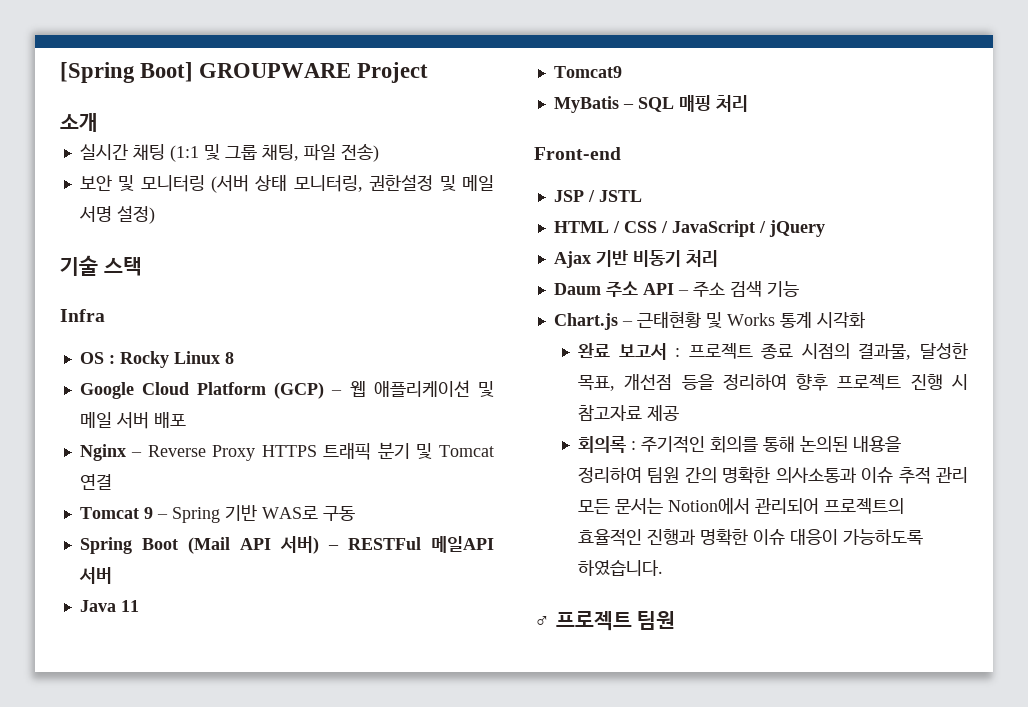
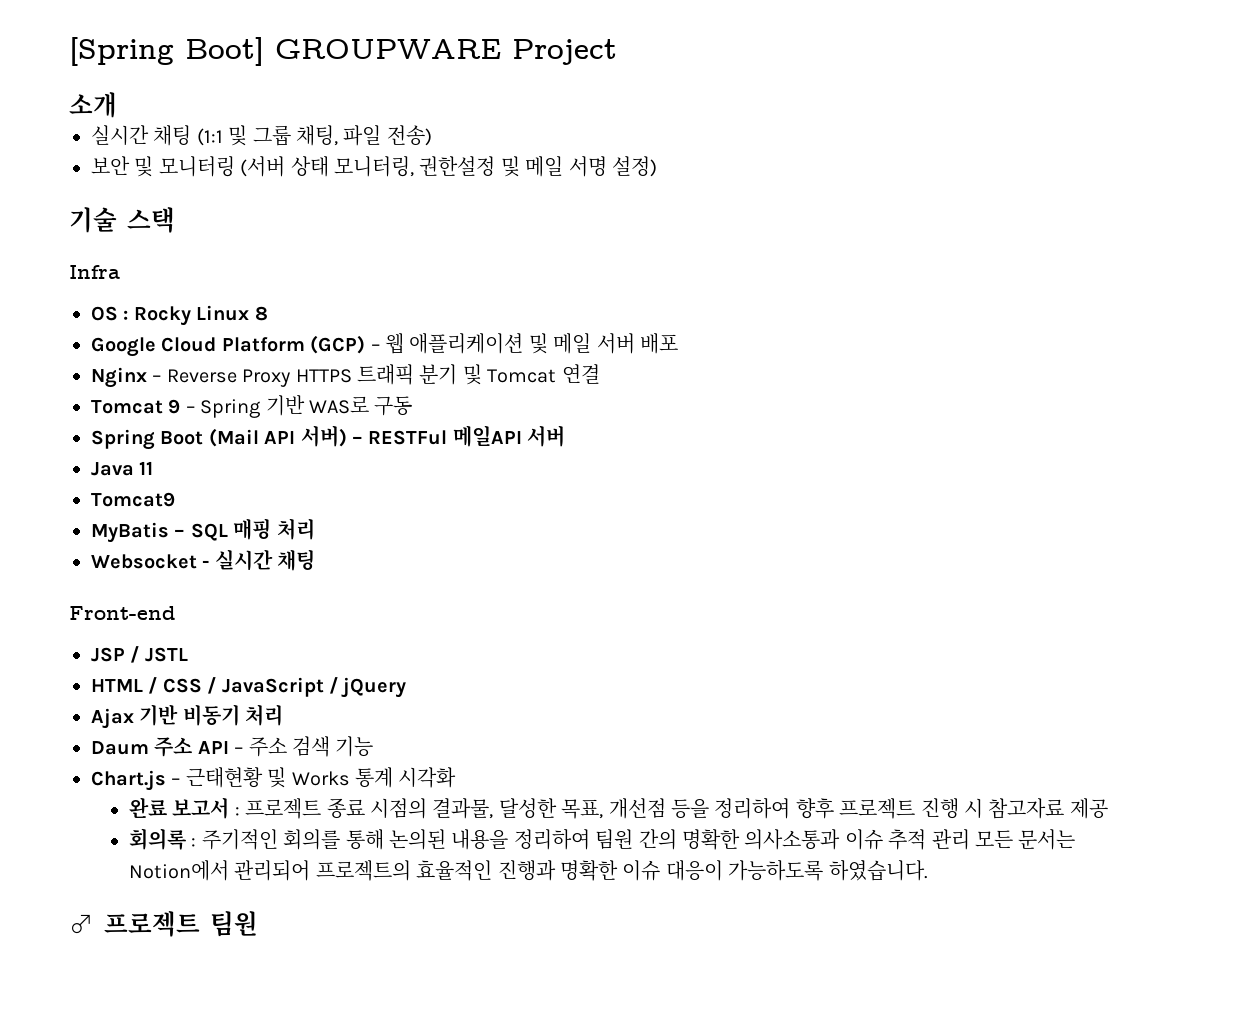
(748, 103) none -> [91,549,316,571] // Websocket - 실시간 채팅

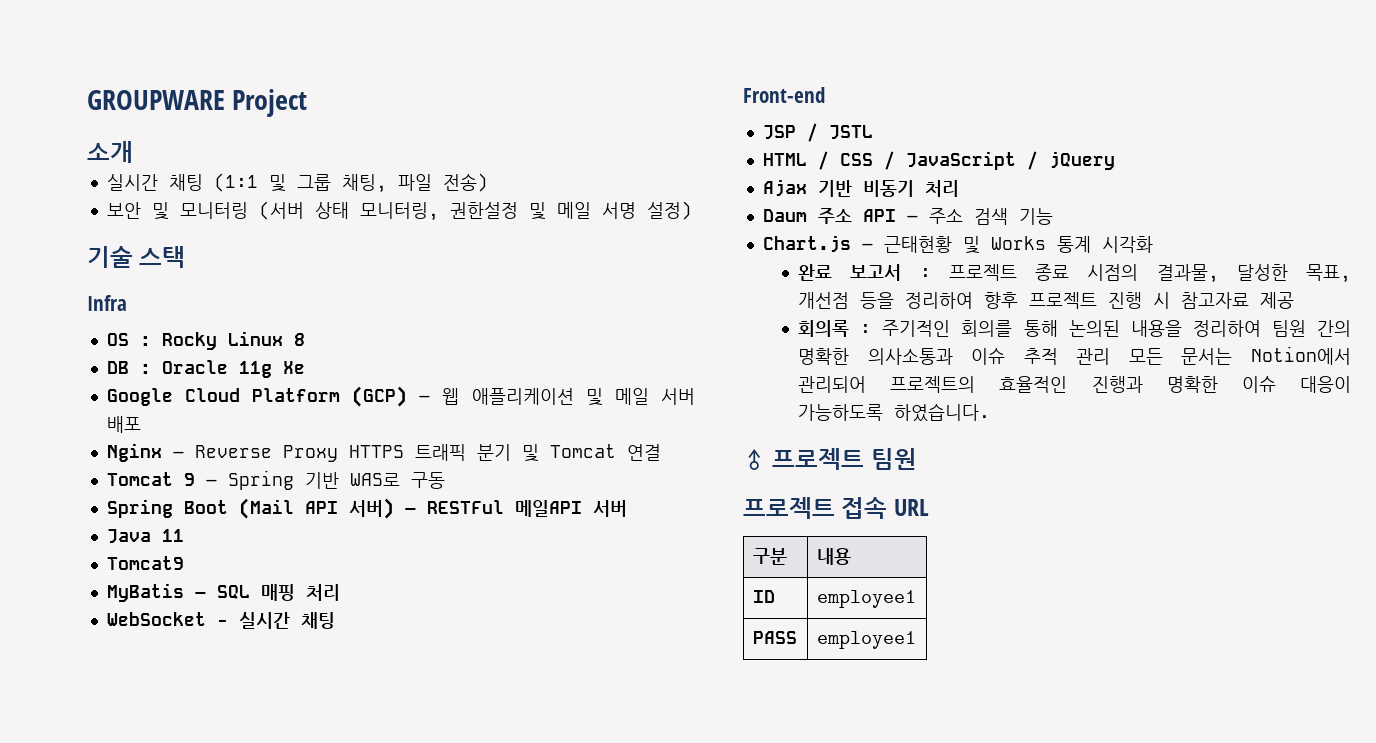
[69,37,264,66] [Spring Boot] -> (87, 100) none
(268, 313) none -> [106,360,305,378] // DB : Oracle 11g Xe
[91,554,197,569] Websocket -> [106,612,206,626] WebSocket
(258, 924) none -> [743,497,929,519] [752,548,787,565] [816,548,851,565] [752,590,775,603] [816,590,916,608] [752,631,797,644] [816,631,916,649] // 프로젝트 접속 URL // 구분 | 내용 // ID | employee1 // PASS | employee1

